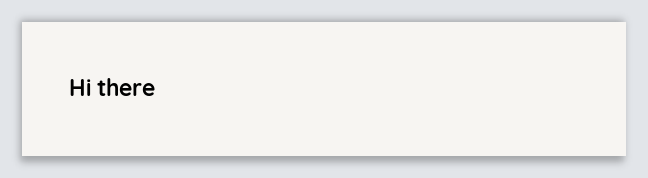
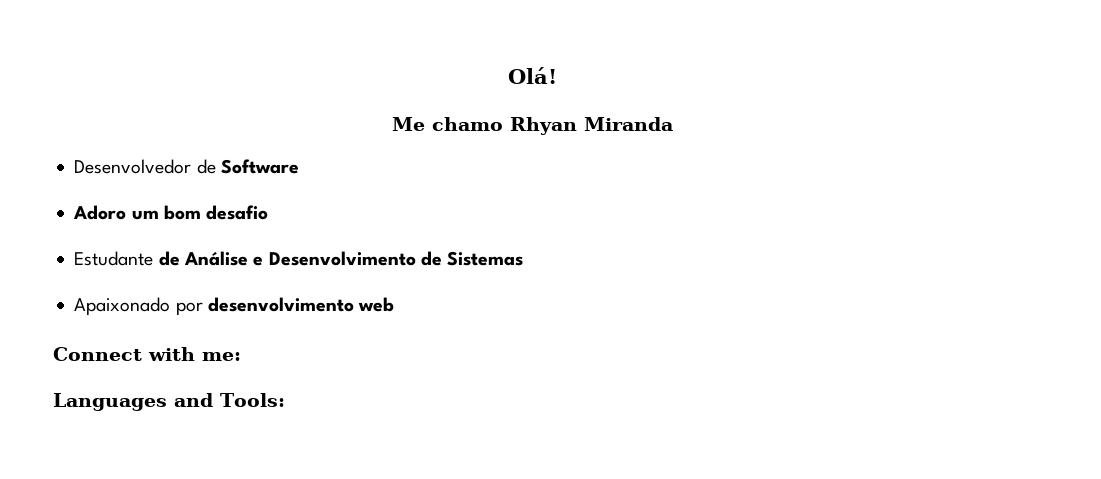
[69,78,156,96] Hi there -> [507,67,557,84] [391,117,673,135] [74,159,299,174] [73,205,269,220] [74,251,524,266] [74,297,395,316] [53,347,241,361] [53,393,285,411] Olá! // Me chamo Rhyan Miranda // Desenvolvedor de Software // Adoro um bom desafio // Estudante de Análise e Desenvolvimento de Sistemas // Apaixonado por desenvolvimento web // Connect with me: // Languages and Tools:

